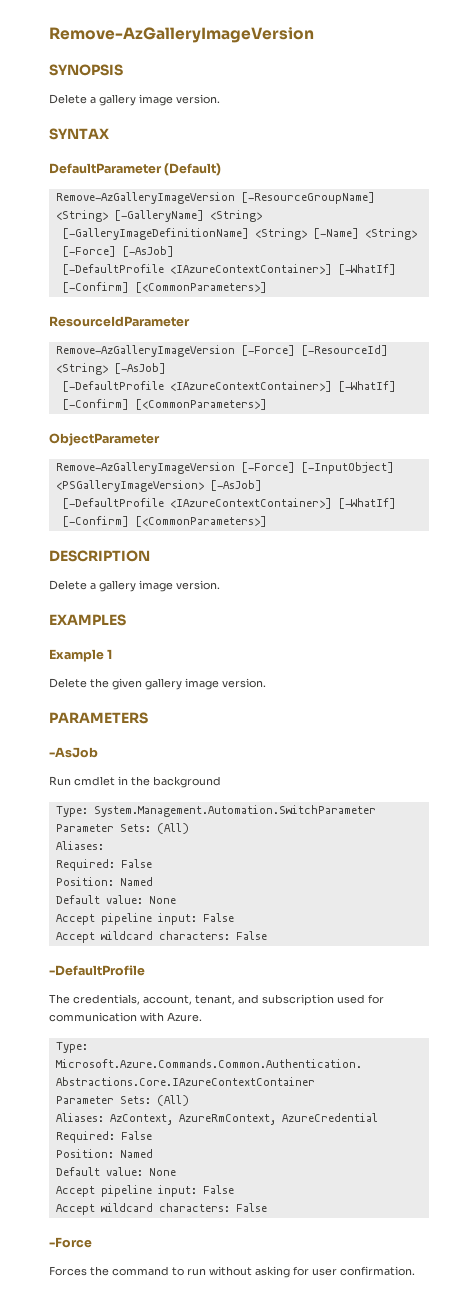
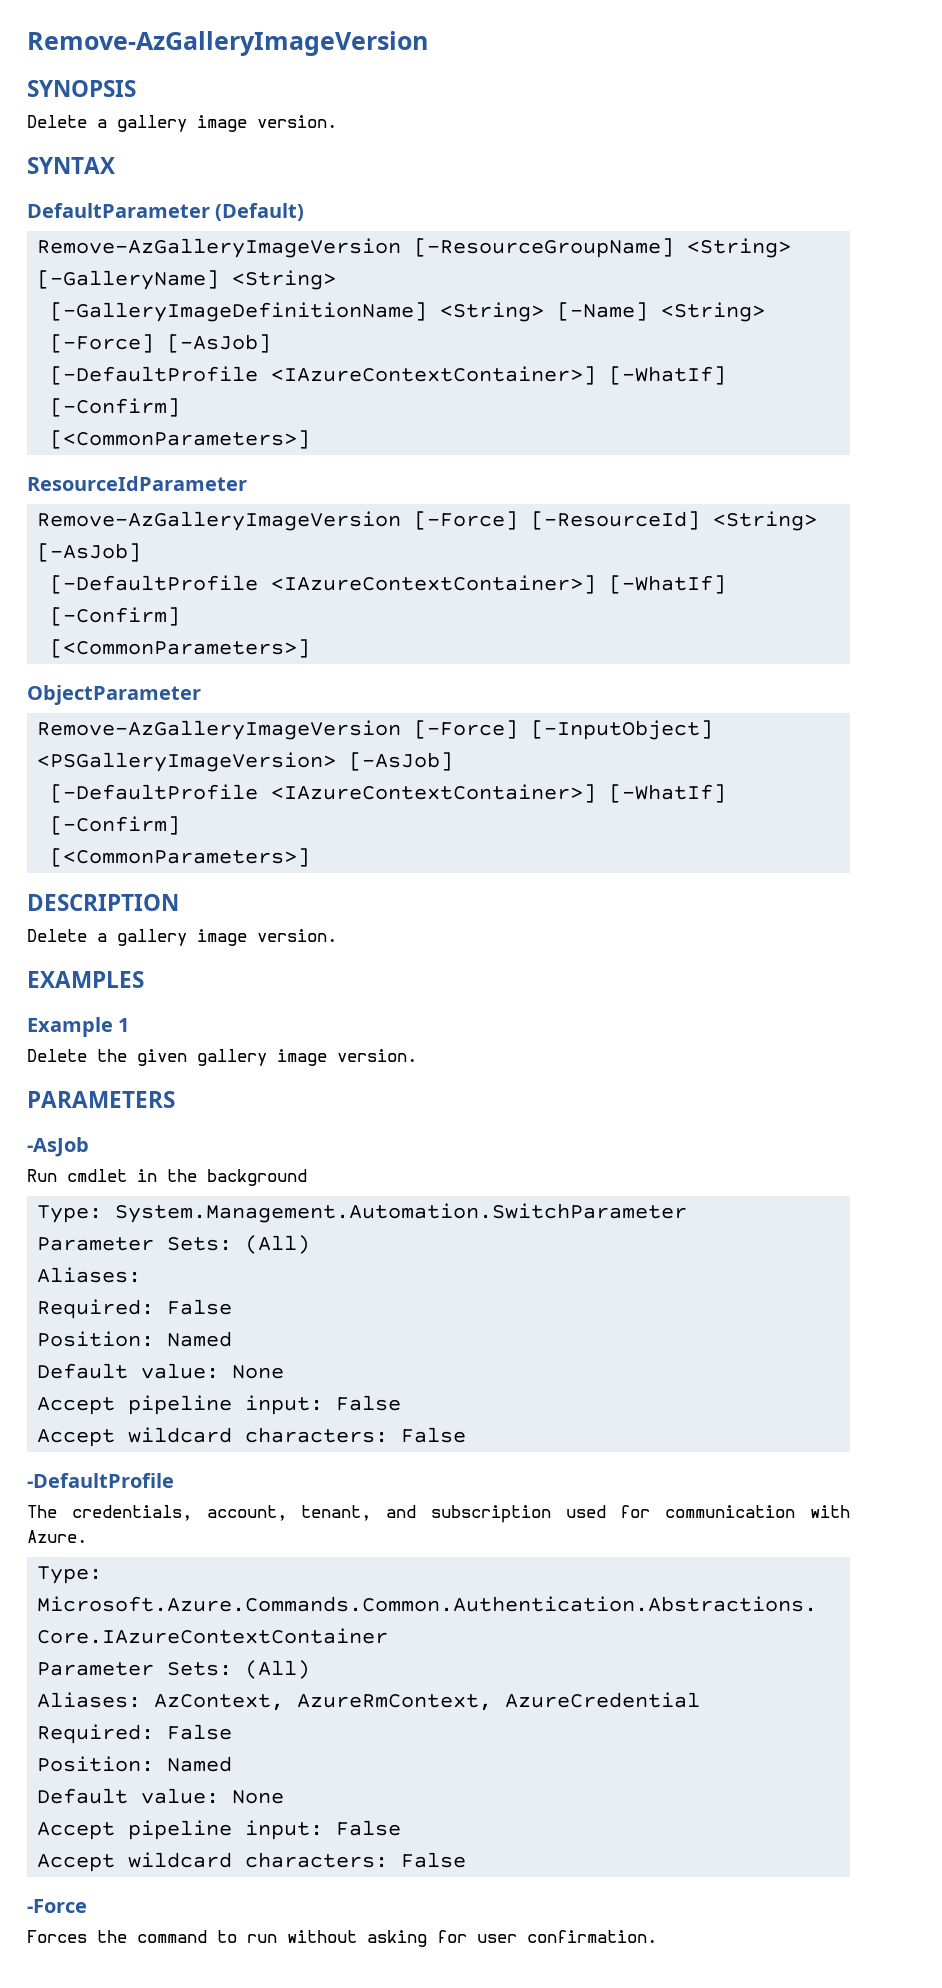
(129, 287) none -> (181, 407) //
(129, 404) none -> (181, 616) //
(129, 521) none -> (181, 825) //

